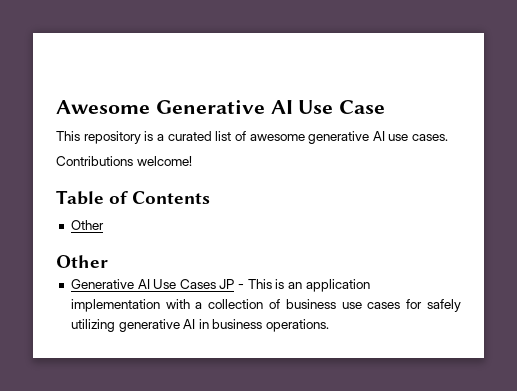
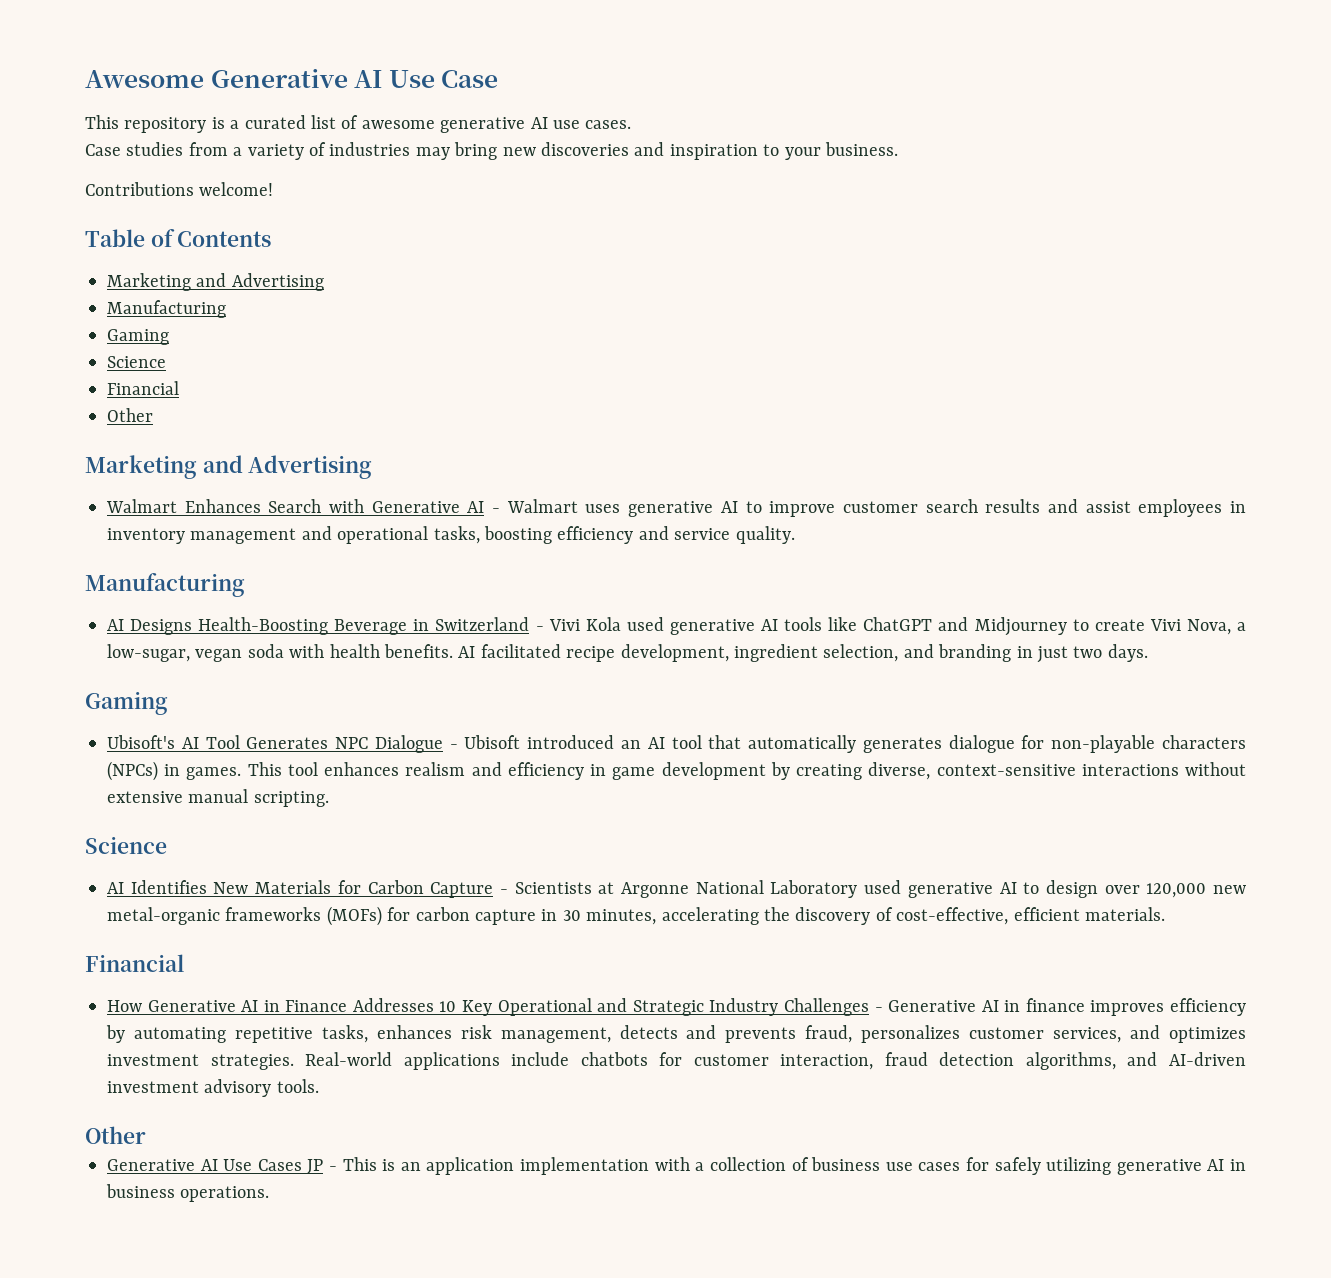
(449, 137) none -> [85,142,898,160] // Case studies from a variety of industries may bring new discoveries and inspiration to your business.
[70,220,104,230] Other -> [107,273,324,291] [107,300,226,318] [107,329,169,345] [107,356,166,368] [107,381,179,395] [107,408,153,422] [85,455,373,479] [106,499,1247,517] [107,526,795,544] [85,573,245,597] [107,617,1246,636] [107,644,1148,663] [85,691,168,715] [107,735,1247,753] [107,761,1247,781] [107,789,329,807] [85,836,167,854] [107,880,1247,898] [107,906,1165,926] [85,954,184,972] [107,998,1246,1016] [106,1025,1246,1043] [107,1052,1246,1070] [107,1079,319,1097] Marketing and Advertising // Manufacturing // Gaming // Science // Financial // Other // Marketing and Advertising // Walmart Enhances Search with Generative AI - Walmart uses generative AI to improve customer search results and assist employees in inventory management and operational tasks, boosting efficiency and service quality. // Manufacturing // AI Designs Health-Boosting Beverage in Switzerland - Vivi Kola used generative AI tools like ChatGPT and Midjourney to create Vivi Nova, a low-sugar, vegan soda with health benefits. AI facilitated recipe development, ingredient selection, and branding in just two days. // Gaming // Ubisoft's AI Tool Generates NPC Dialogue - Ubisoft introduced an AI tool that automatically generates dialogue for non-playable characters (NPCs) in games. This tool enhances realism and efficiency in game development by creating diverse, context-sensitive interactions without extensive manual scripting. // Science // AI Identifies New Materials for Carbon Capture - Scientists at Argonne National Laboratory used generative AI to design over 120,000 new metal-organic frameworks (MOFs) for carbon capture in 30 minutes, accelerating the discovery of cost-effective, efficient materials. // Financial // How Generative AI in Finance Addresses 10 Key Operational and Strategic Industry Challenges - Generative AI in finance improves efficiency by automating repetitive tasks, enhances risk management, detects and prevents fraud, personalizes customer services, and optimizes investment strategies. Real-world applications include chatbots for customer interaction, fraud detection algorithms, and AI-driven investment advisory tools.

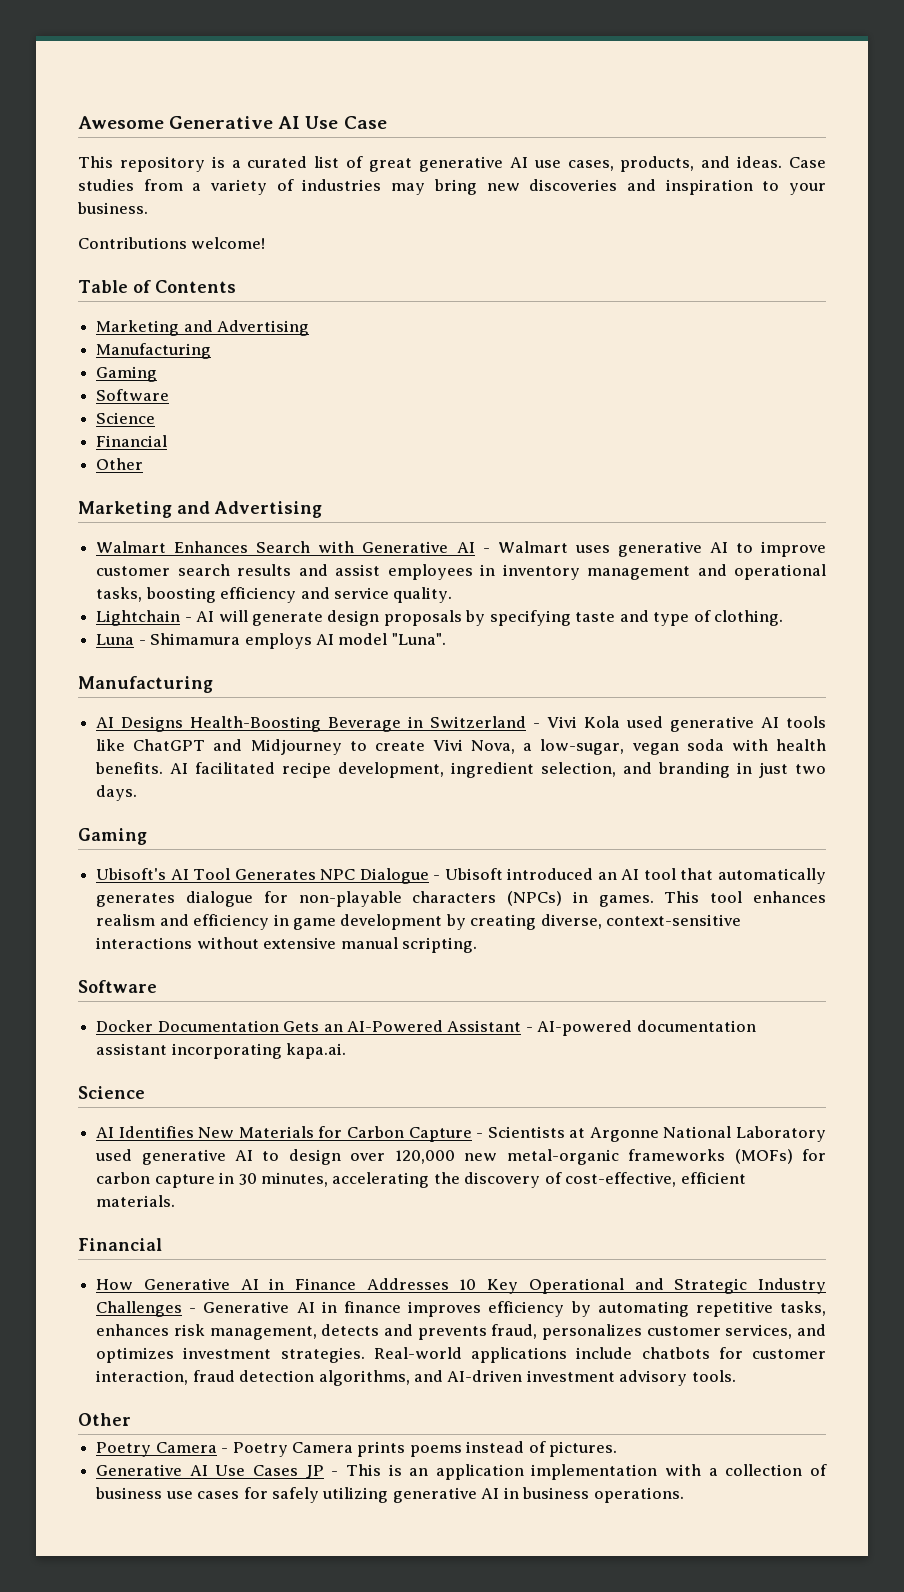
[361,120,435,129] awesome -> [369,158,413,172] great
[585,120,632,129] cases. // -> [567,156,783,172] cases, products, and ideas.
(169, 337) none -> [96,389,170,401] // Software
(795, 535) none -> [96,610,784,626] [96,633,446,649] // Lightchain - AI will generate design proposals by specifying taste and type of clothing. // Luna - Shimamura employs AI model "Luna".
(329, 799) none -> [78,980,157,993] [96,1020,756,1036] [96,1043,347,1059] // Software // Docker Documentation Gets an AI-Powered Assistant - AI-powered documentation assistant incorporating kapa.ai.
(146, 1135) none -> [96,1441,618,1457] // Poetry Camera - Poetry Camera prints poems instead of pictures.

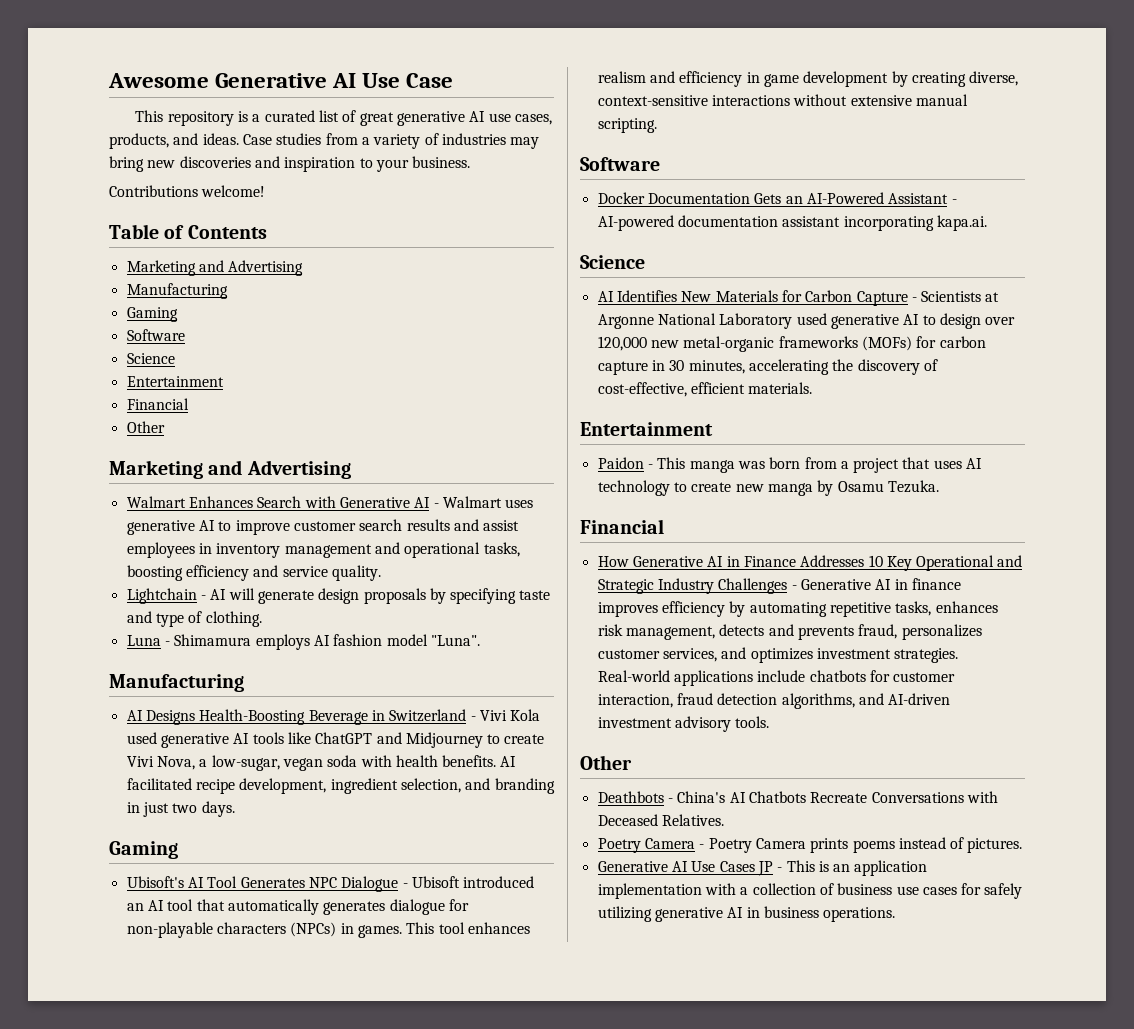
(156, 418) none -> [126,376,224,387] // Entertainment
(334, 639) none -> [333,634,383,646] fashion
(176, 1201) none -> [580,422,713,436] [597,457,983,473] [597,480,939,496] // Entertainment // Paidon - This manga was born from a project that uses AI technology to create new manga by Osamu Tezuka.
(131, 1419) none -> [597,791,998,803] [597,814,724,826] // Deathbots - China's AI Chatbots Recreate Conversations with Deceased Relatives.

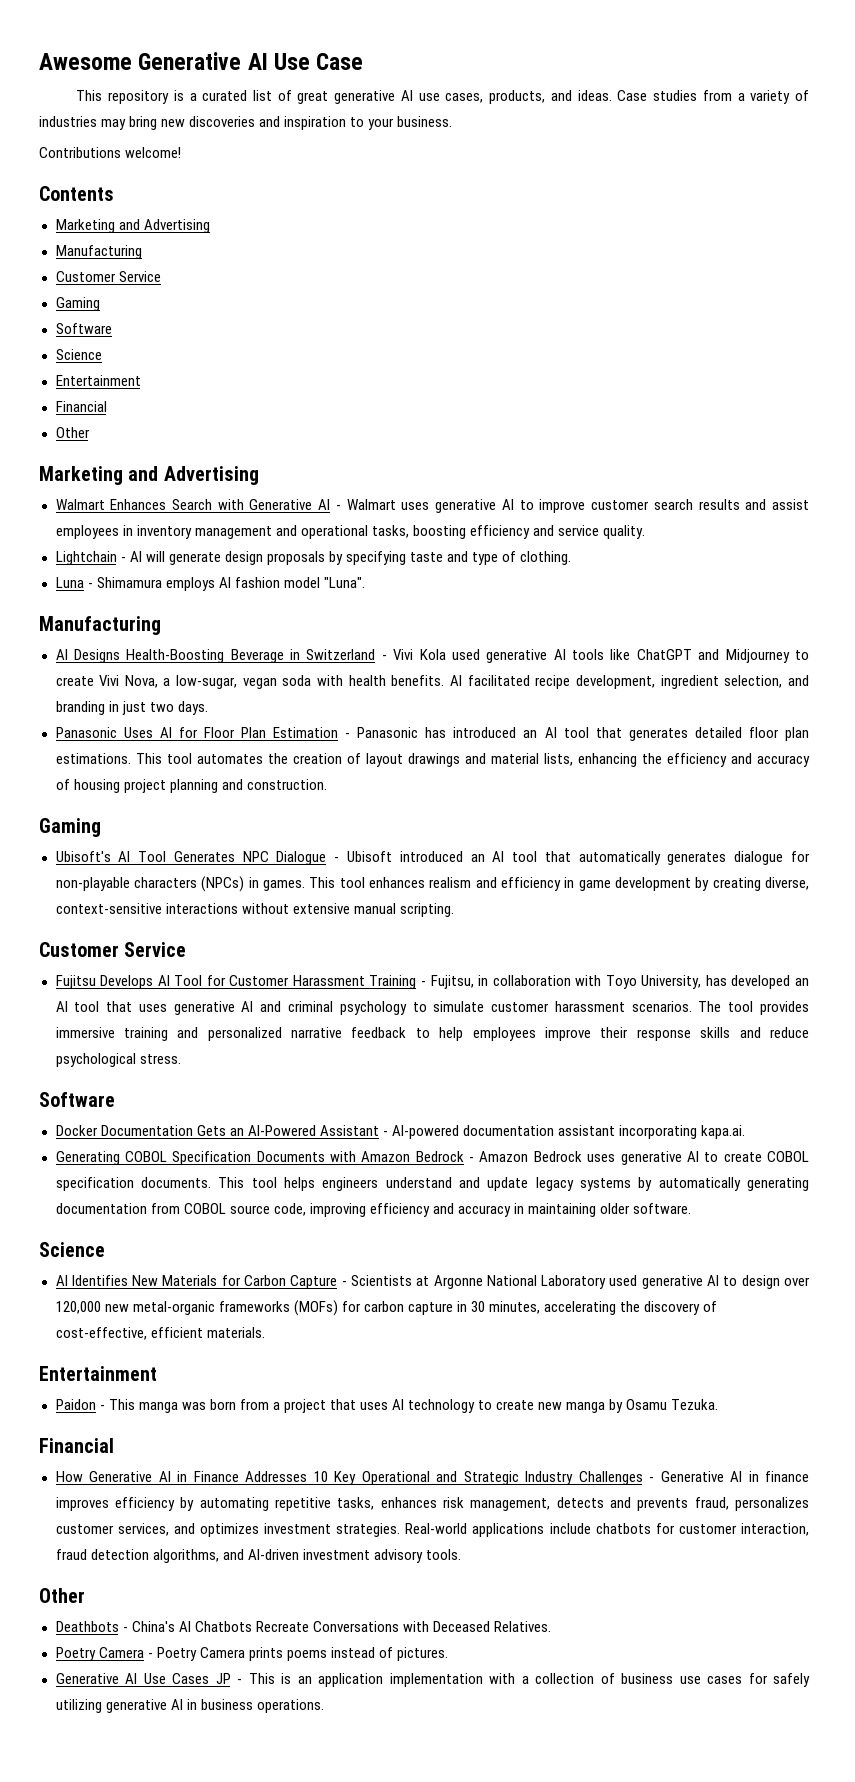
[109,224,185,239] Table of -> (182, 152) none
(228, 291) none -> [55,271,161,282] // Customer Service
(235, 809) none -> [55,727,810,741] [55,753,810,767] [55,779,327,793] // Panasonic Uses AI for Floor Plan Estimation - Panasonic has introduced an AI tool that generates detailed floor plan estimations. This tool automates the creation of layout drawings and material lists, enhancing the efficiency and accuracy of housing project planning and construction.
(657, 125) none -> [39,942,187,957] [55,975,809,989] [55,1001,809,1015] [55,1027,809,1041] [55,1053,181,1067] // Customer Service // Fujitsu Develops AI Tool for Customer Harassment Training - Fujitsu, in collaboration with Toyo University, has developed an AI tool that uses generative AI and criminal psychology to simulate customer harassment scenarios. The tool provides immersive training and personalized narrative feedback to help employees improve their response skills and reduce psychological stress.
(987, 223) none -> [55,1151,810,1165] [55,1177,809,1191] [55,1203,692,1217] // Generating COBOL Specification Documents with Amazon Bedrock - Amazon Bedrock uses generative AI to create COBOL specification documents. This tool helps engineers understand and update legacy systems by automatically generating documentation from COBOL source code, improving efficiency and accuracy in maintaining older software.

